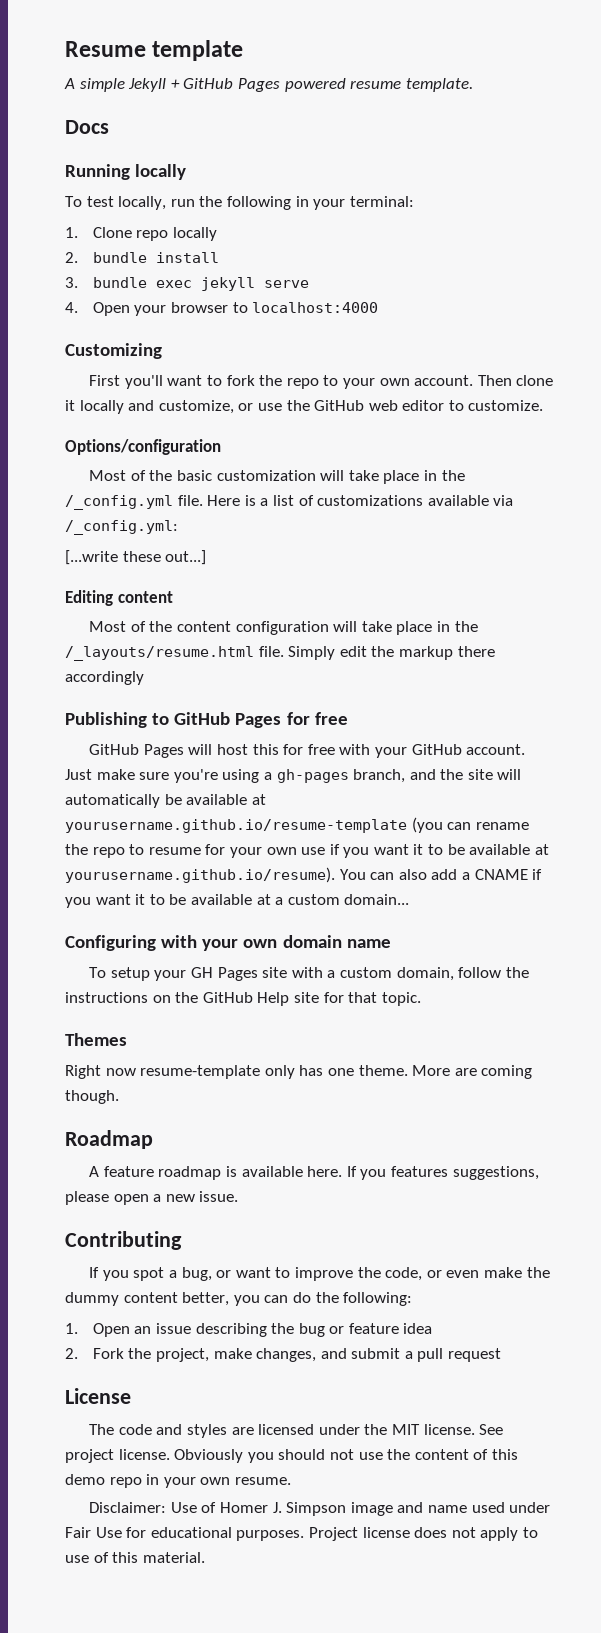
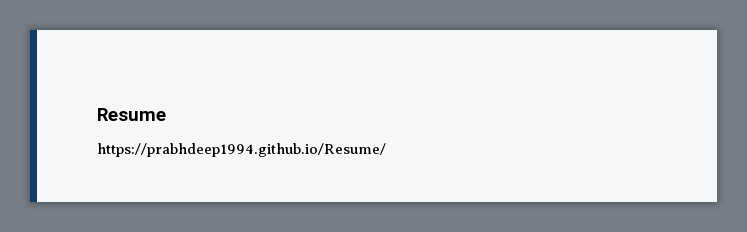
[152,40,244,61] [64,78,473,92] [65,120,109,134] [65,164,187,180] [65,196,414,210] [65,227,217,241] [65,252,219,263] [65,277,309,291] [65,302,379,316] [65,343,162,359] [89,375,554,389] [65,400,544,414] [65,439,221,455] [89,470,465,484] [65,495,514,510] [65,520,178,535] [65,550,207,565] [65,590,173,606] [89,621,478,635] [65,646,495,661] [65,671,144,685] [65,712,348,728] [89,744,526,758] [65,769,522,783] [65,794,266,808] [65,817,529,833] [65,844,549,858] [65,867,543,883] [65,894,410,908] [65,935,391,951] [89,967,529,981] [65,992,421,1006] [65,1033,127,1046] [65,1065,533,1079] [65,1090,119,1104] [65,1130,153,1149] [89,1166,539,1180] [65,1191,239,1205] [65,1231,182,1250] [89,1267,550,1281] [65,1292,413,1306] [65,1323,433,1337] [65,1348,502,1362] [65,1388,131,1404] [89,1424,504,1438] [65,1449,518,1463] [65,1474,291,1488] [89,1502,551,1516] [65,1527,538,1541] [65,1552,205,1563] template // A simple Jekyll + GitHub Pages powered resume template. // Docs // Running locally // To test locally, run the following in your terminal: // 1. Clone repo locally // 2. bundle install // 3. bundle exec jekyll serve // 4. Open your browser to localhost:4000 // Customizing // First you'll want to fork the repo to your own account. Then clone it locally and customize, or use the GitHub web editor to customize. // Options/configuration // Most of the basic customization will take place in the /_config.yml file. Here is a list of customizations available via /_config.yml: // [...write these out...] // Editing content // Most of the content configuration will take place in the /_layouts/resume.html file. Simply edit the markup there accordingly // Publishing to GitHub Pages for free // GitHub Pages will host this for free with your GitHub account. Just make sure you're using a gh-pages branch, and the site will automatically be available at yourusername.github.io/resume-template (you can rename the repo to resume for your own use if you want it to be available at yourusername.github.io/resume). You can also add a CNAME if you want it to be available at a custom domain... // Configuring with your own domain name // To setup your GH Pages site with a custom domain, follow the instructions on the GitHub Help site for that topic. // Themes // Right now resume-template only has one theme. More are coming though. // Roadmap // A feature roadmap is available here. If you features suggestions, please open a new issue. // Contributing // If you spot a bug, or want to improve the code, or even make the dummy content better, you can do the following: // 1. Open an issue describing the bug or feature idea // 2. Fork the project, make changes, and submit a pull request // License // The code and styles are licensed under the MIT license. See project license. Obviously you should not use the content of this demo repo in your own resume. // Disclaimer: Use of Homer J. Simpson image and name used under Fair Use for educational purposes. Project license does not apply to use of this material. -> [97,143,386,157] // https://prabhdeep1994.github.io/Resume/

